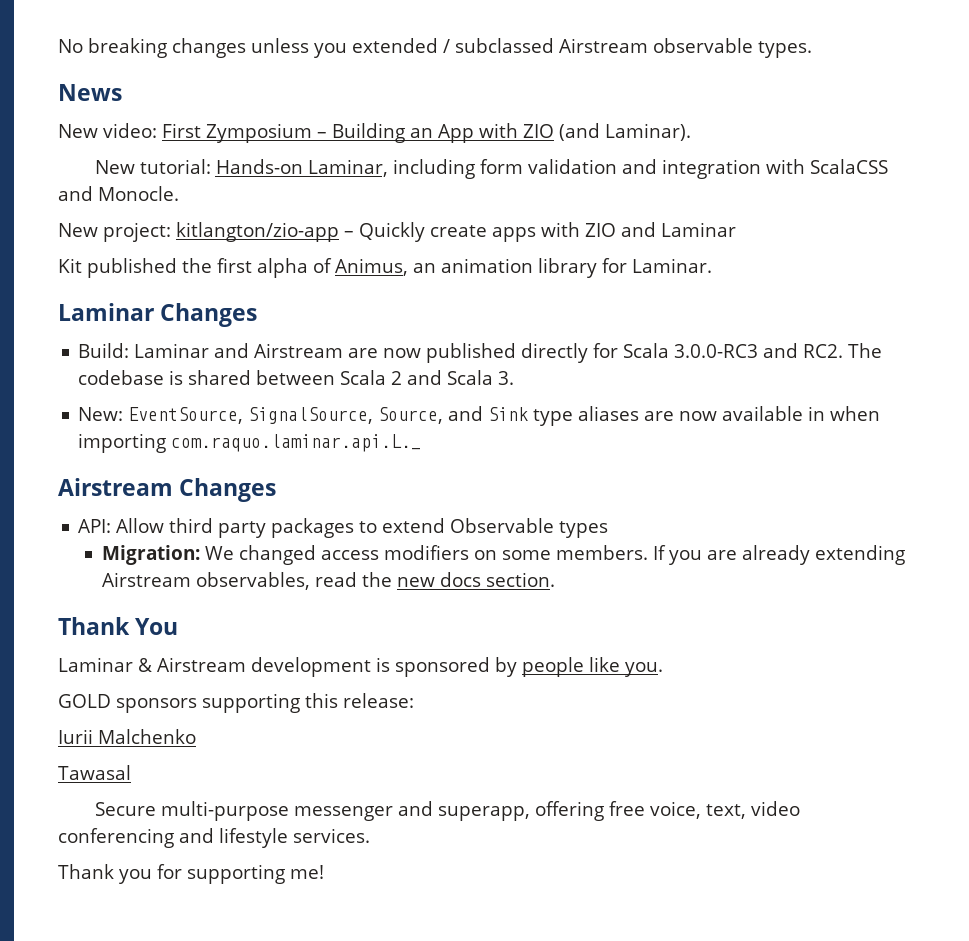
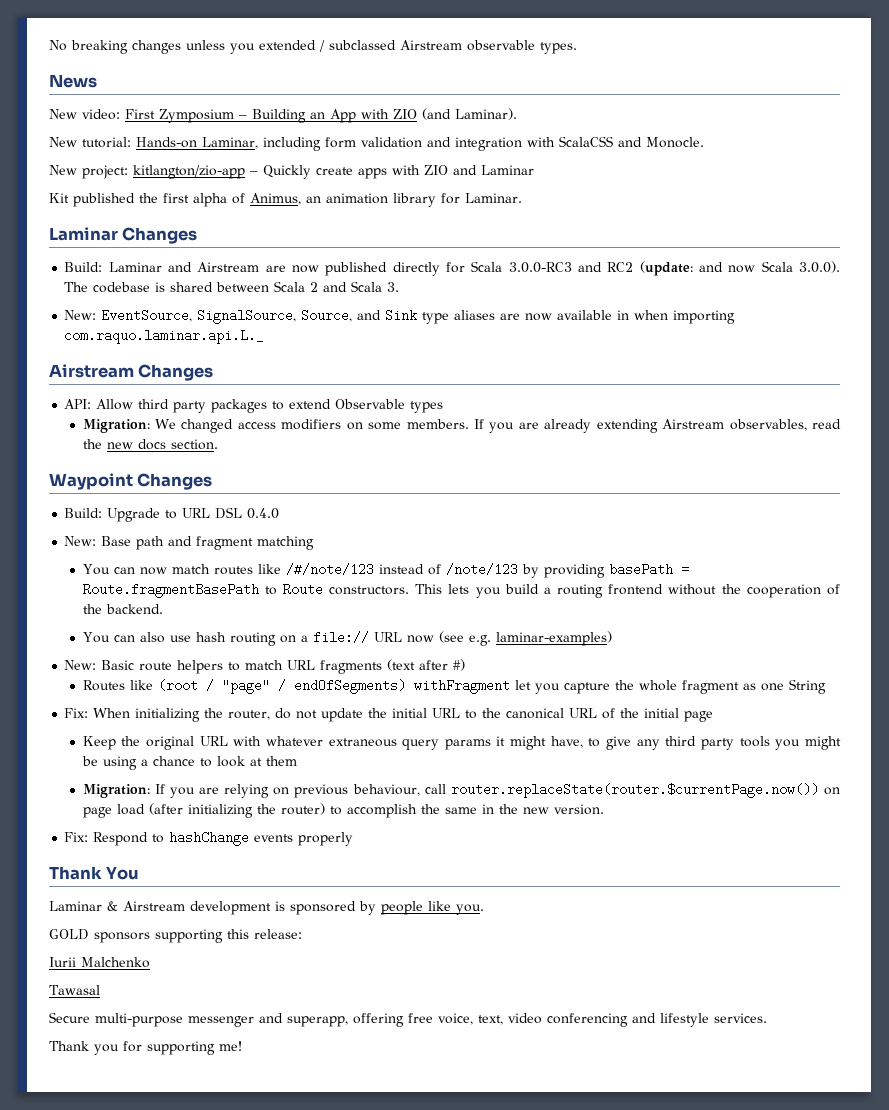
[803,344,844,358] RC2. -> [607,261,841,276] RC2 (update: and now Scala 3.0.0).
(555, 579) none -> [49,473,213,490] [64,507,280,522] [64,536,315,550] [82,563,689,578] [82,583,840,598] [82,604,163,614] [82,631,612,646] [64,659,466,674] [82,679,826,694] [64,708,714,722] [82,736,842,750] [81,756,297,770] [82,783,840,798] [82,803,604,818] [64,831,354,846] // Waypoint Changes // Build: Upgrade to URL DSL 0.4.0 // New: Base path and fragment matching // You can now match routes like /#/note/123 instead of /note/123 by providing basePath = Route.fragmentBasePath to Route constructors. This lets you build a routing frontend without the cooperation of the backend. // You can also use hash routing on a file:// URL now (see e.g. laminar-examples) // New: Basic route helpers to match URL fragments (text after #) // Routes like (root / "page" / endOfSegments) withFragment let you capture the whole fragment as one String // Fix: When initializing the router, do not update the initial URL to the canonical URL of the initial page // Keep the original URL with whatever extraneous query params it might have, to give any third party tools you might be using a chance to look at them // Migration: If you are relying on previous behaviour, call router.replaceState(router.$currentPage.now()) on page load (after initializing the router) to accomplish the same in the new version. // Fix: Respond to hashChange events properly

